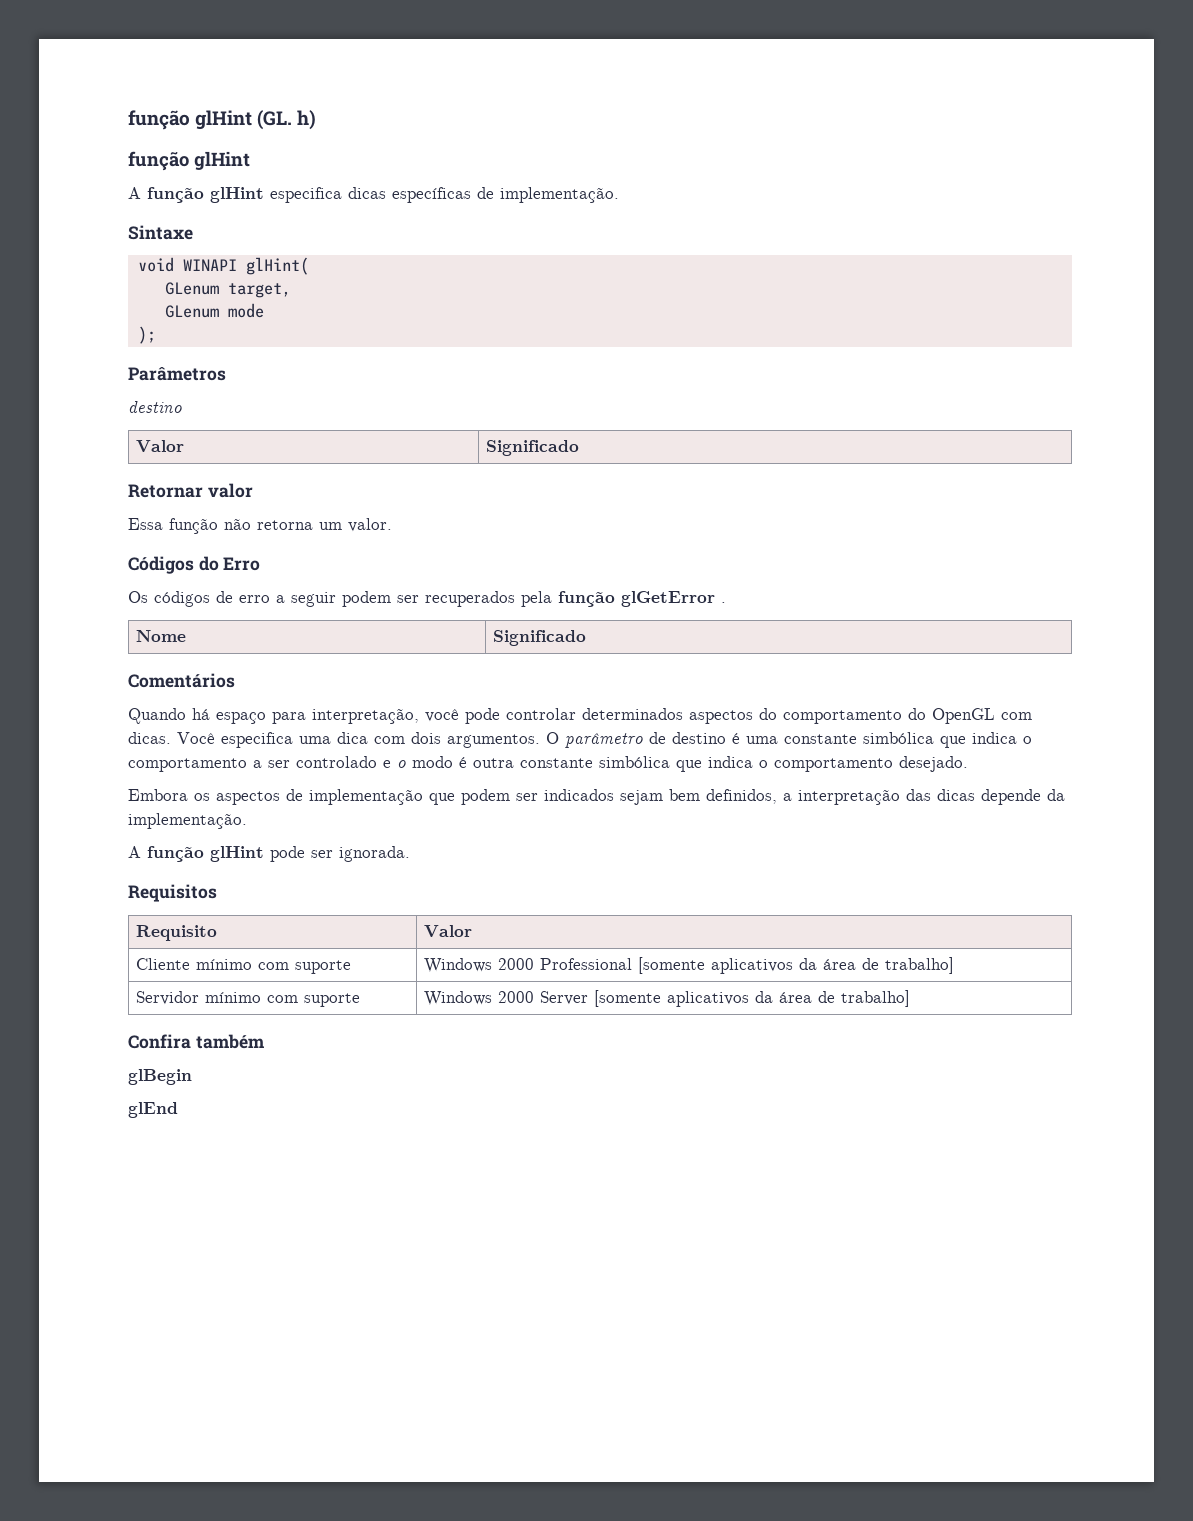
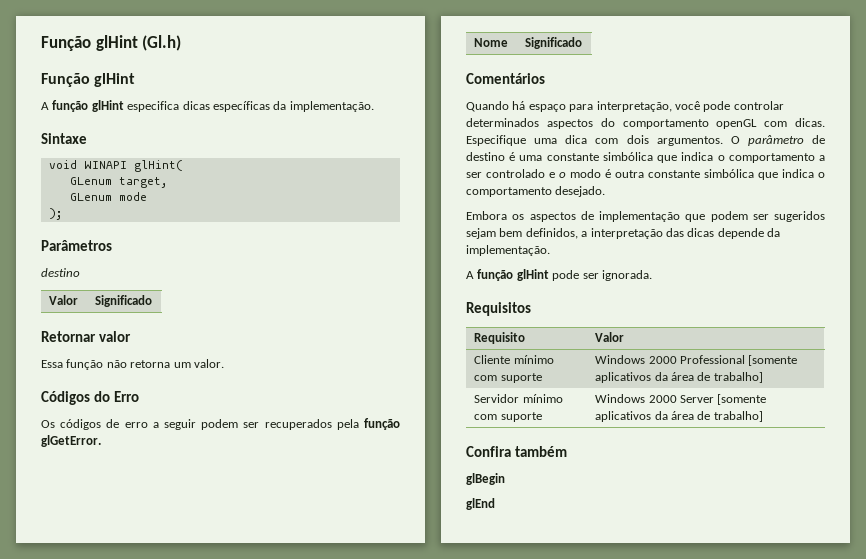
[128,110,317,130] [128,151,189,171] função glHint (GL. h) // função -> [41,35,182,51] [41,73,90,87] Função glHint (Gl.h) // Função
[477,187,494,199] de -> [273,101,287,110] da
[621,591,726,607] glGetError . -> [41,435,101,447] glGetError.
[908,708,1032,724] [128,732,293,748] do OpenGL com dicas. Você especifica -> [716,118,825,129] [466,135,526,146] openGL com dicas. Especifique
[544,789,614,801] indicados -> [774,211,825,222] sugeridos

